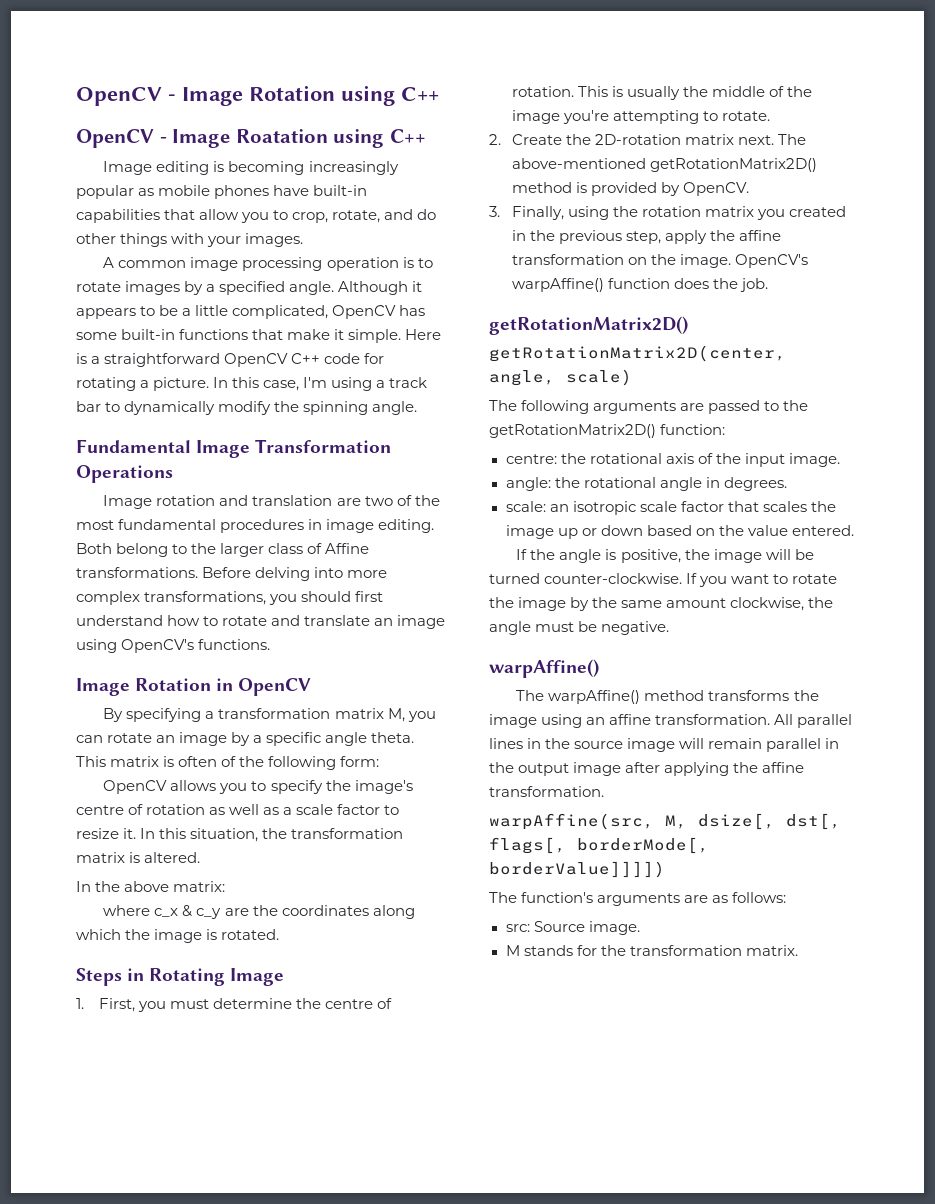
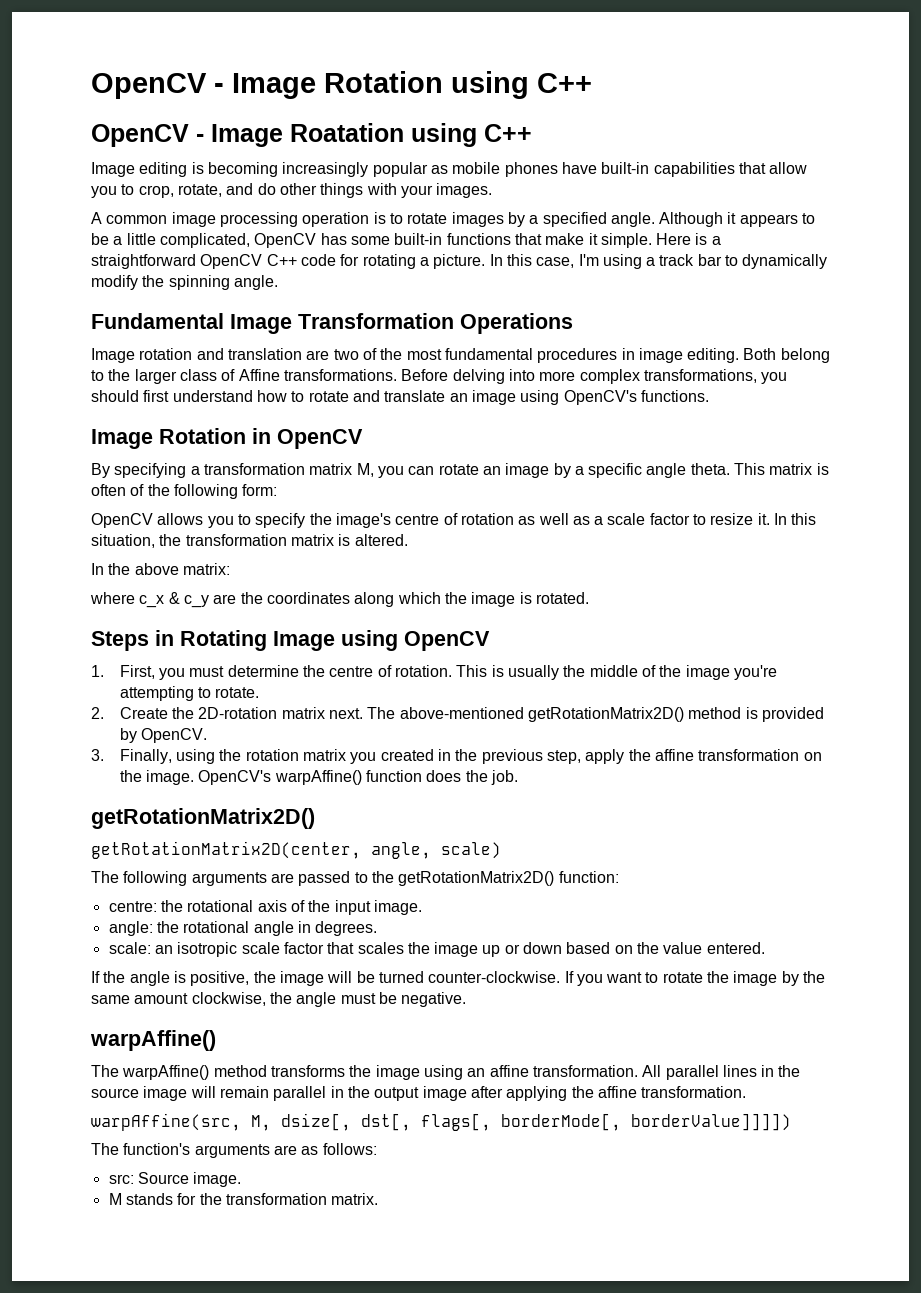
(285, 977) none -> [341,630,490,651] using OpenCV

